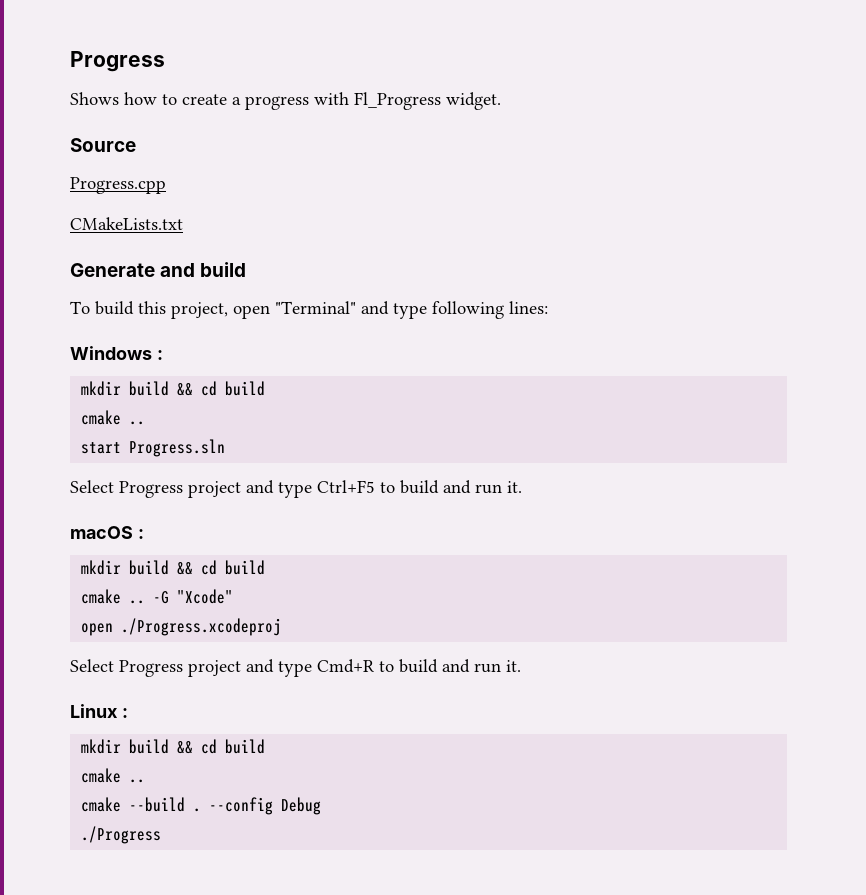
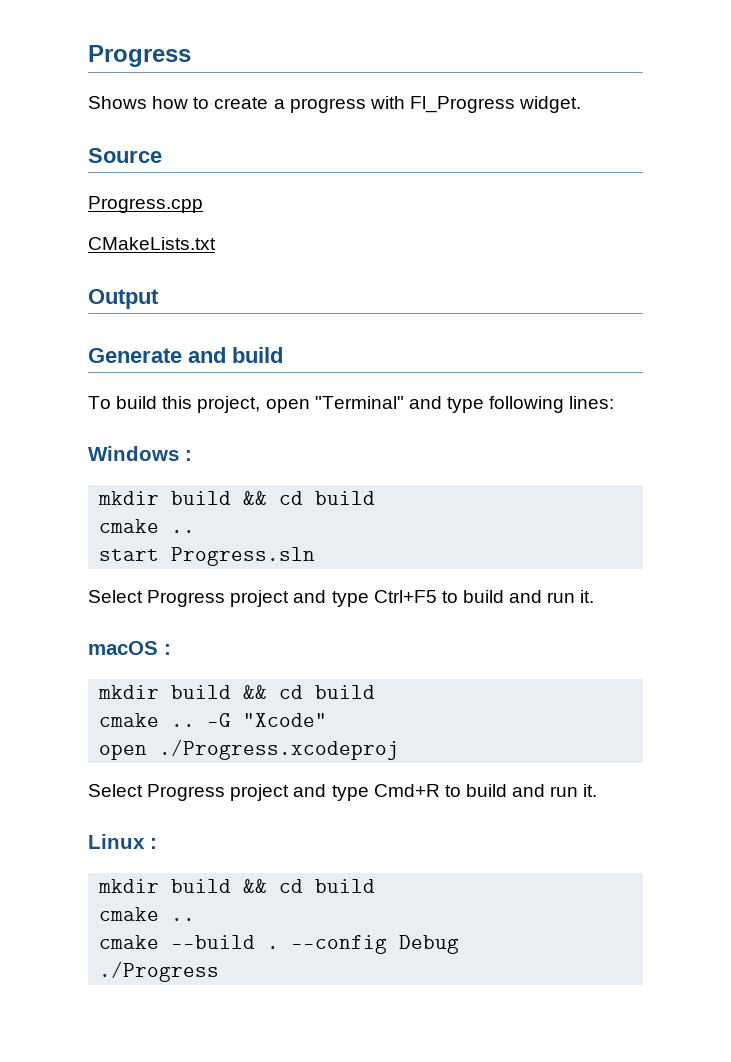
(183, 223) none -> [88,289,159,309] // Output

